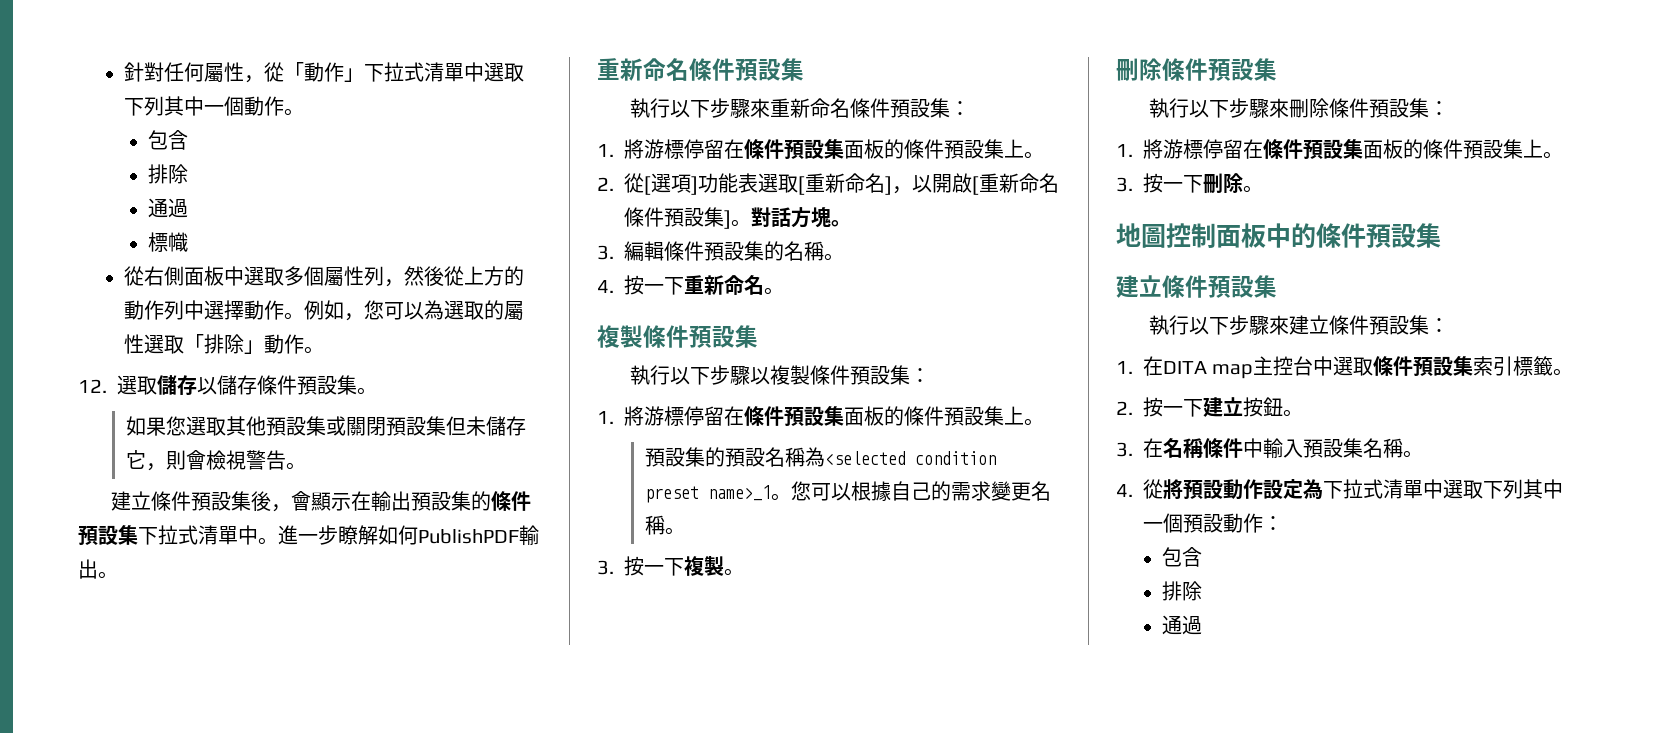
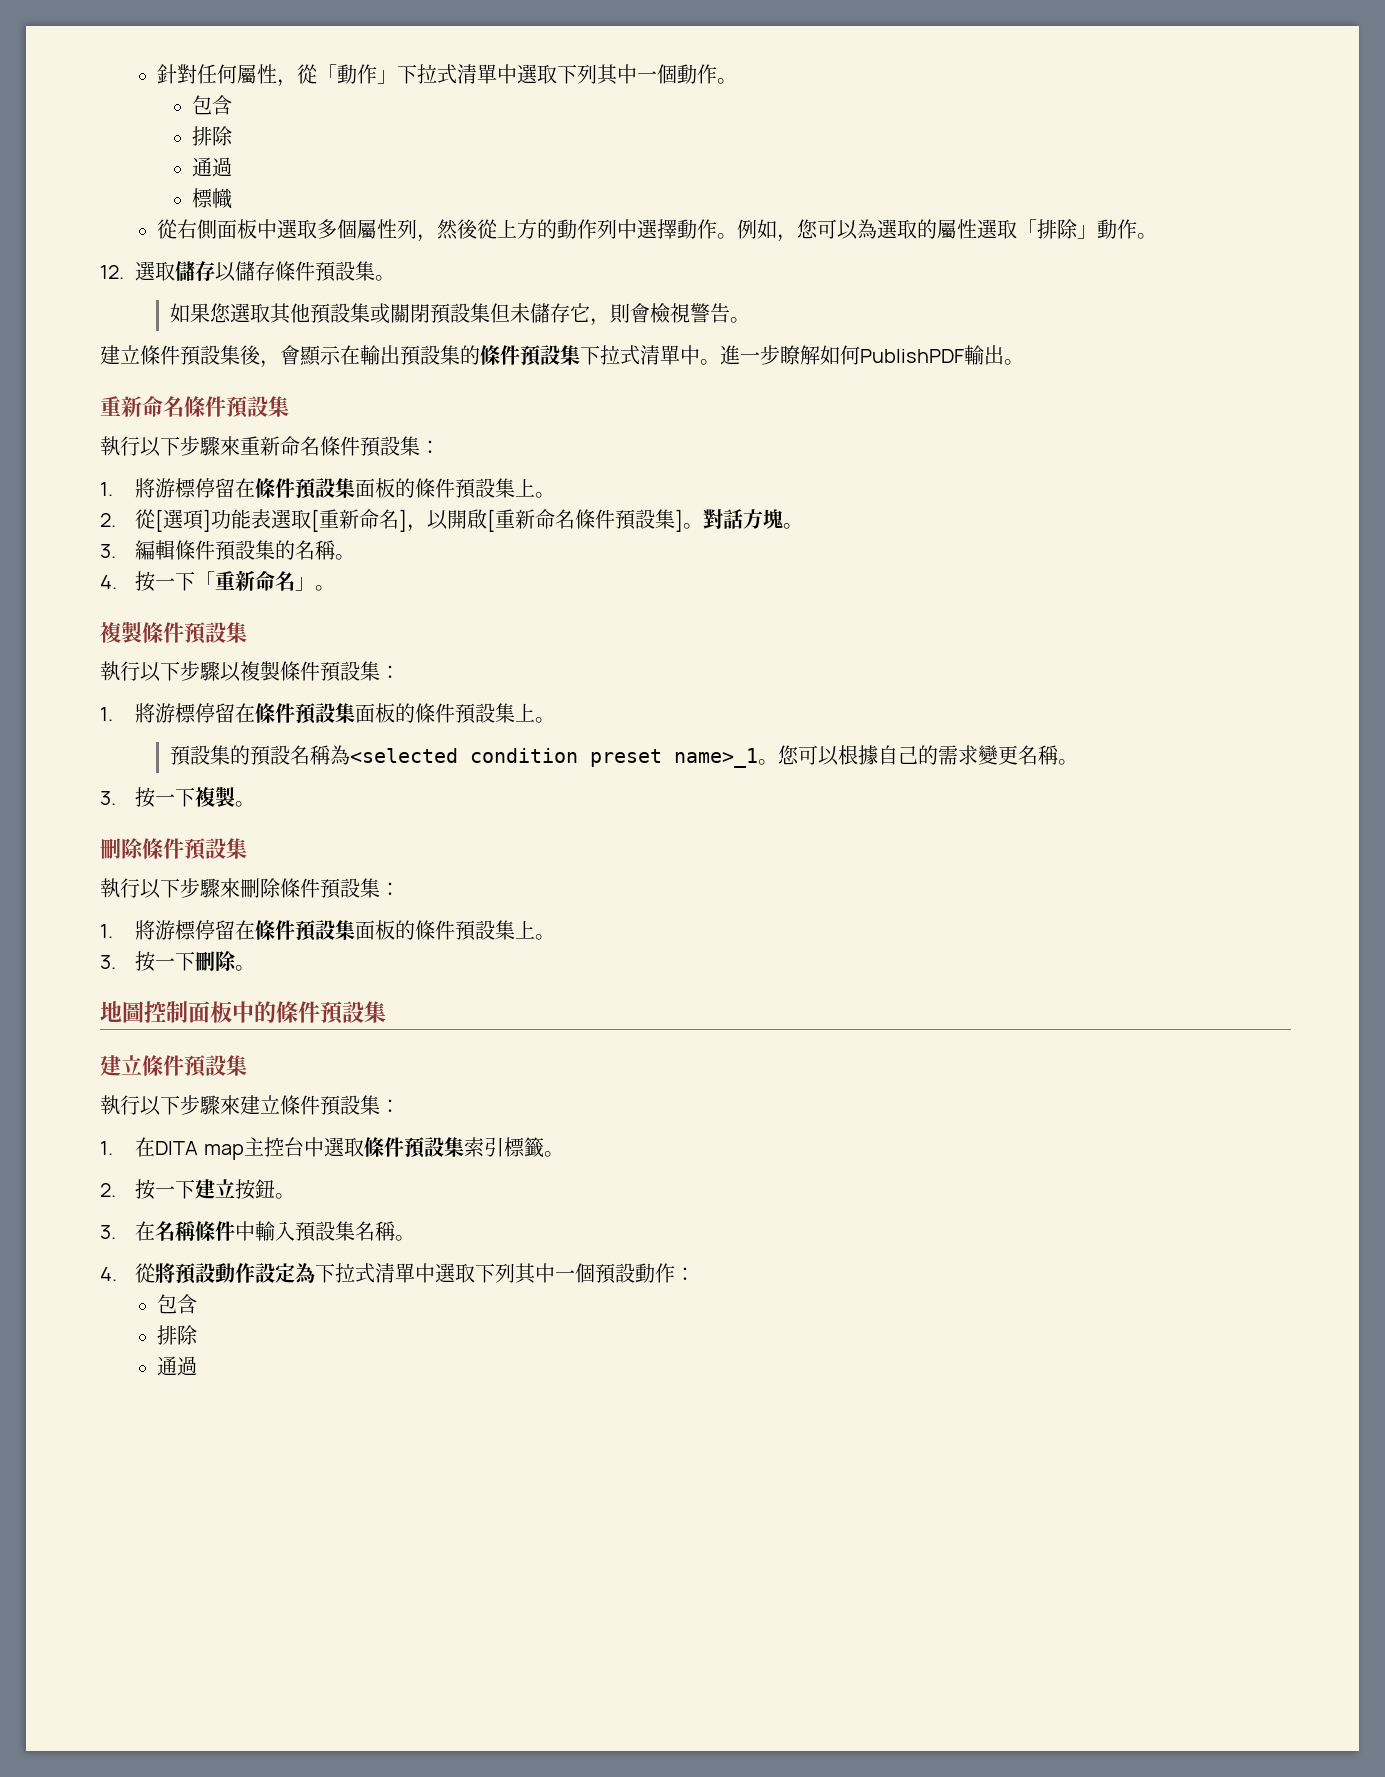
[684,275,764,295] 重新命名 -> [195,570,316,591] 「重新命名」

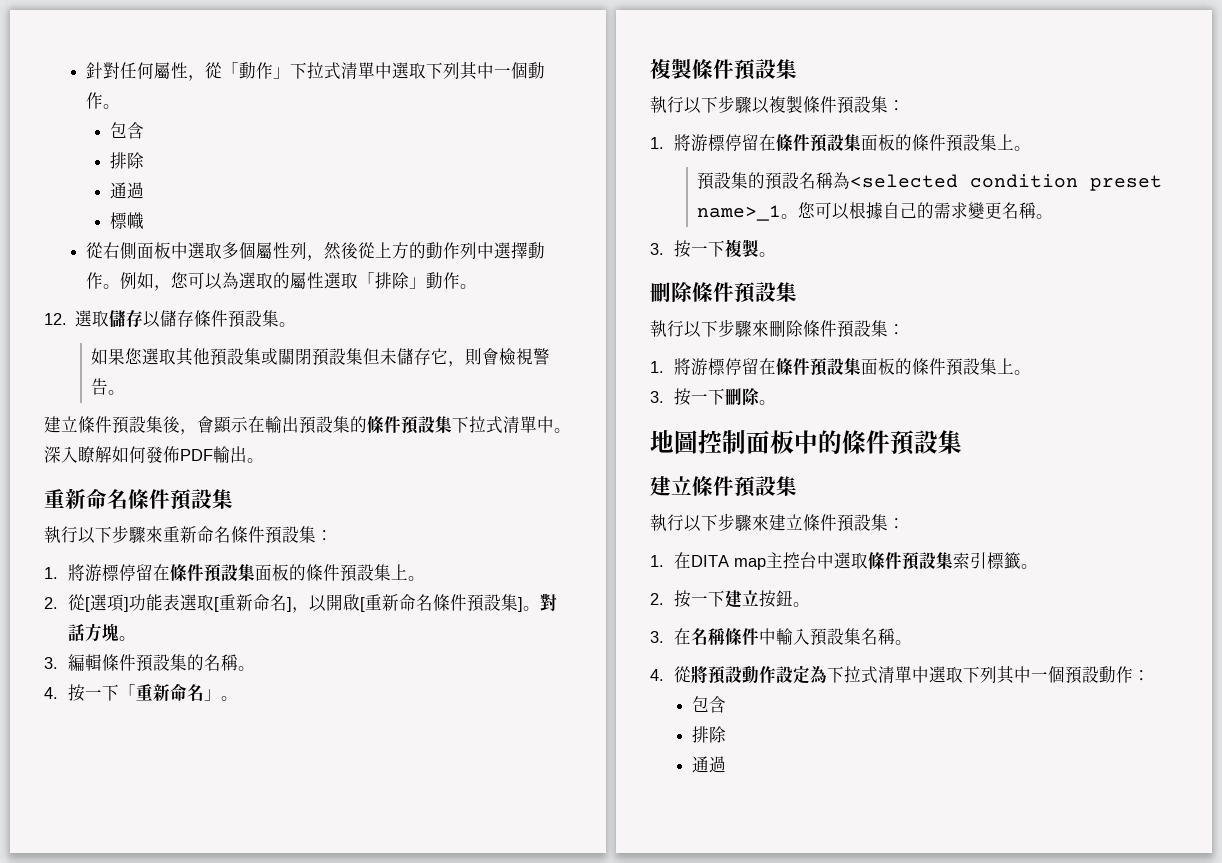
[720,345,780,365] 進一步 -> [44,446,78,463] 深入
[860,349,964,363] PublishPDF -> [146,446,213,463] 發佈PDF

